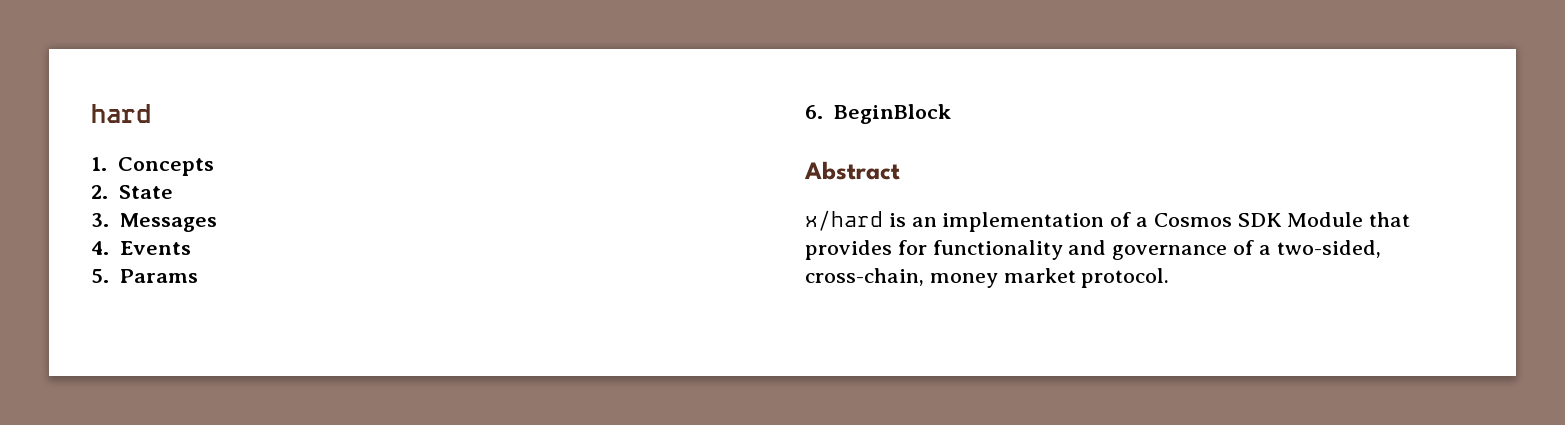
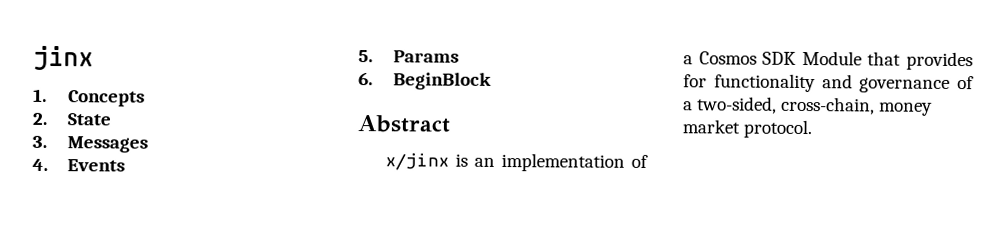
[91,104,151,123] hard -> [33,45,94,71] jinx
[805,210,883,231] x/hard -> [385,153,450,171] x/jinx

